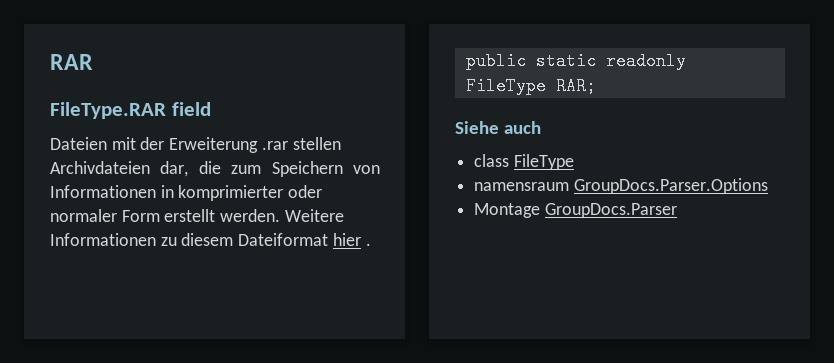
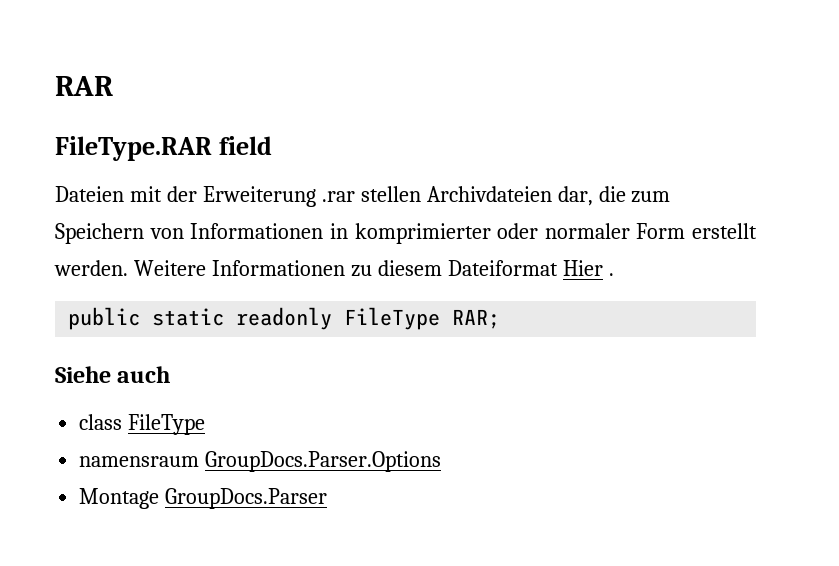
[332,233,361,246] hier -> [562,260,603,276] Hier

